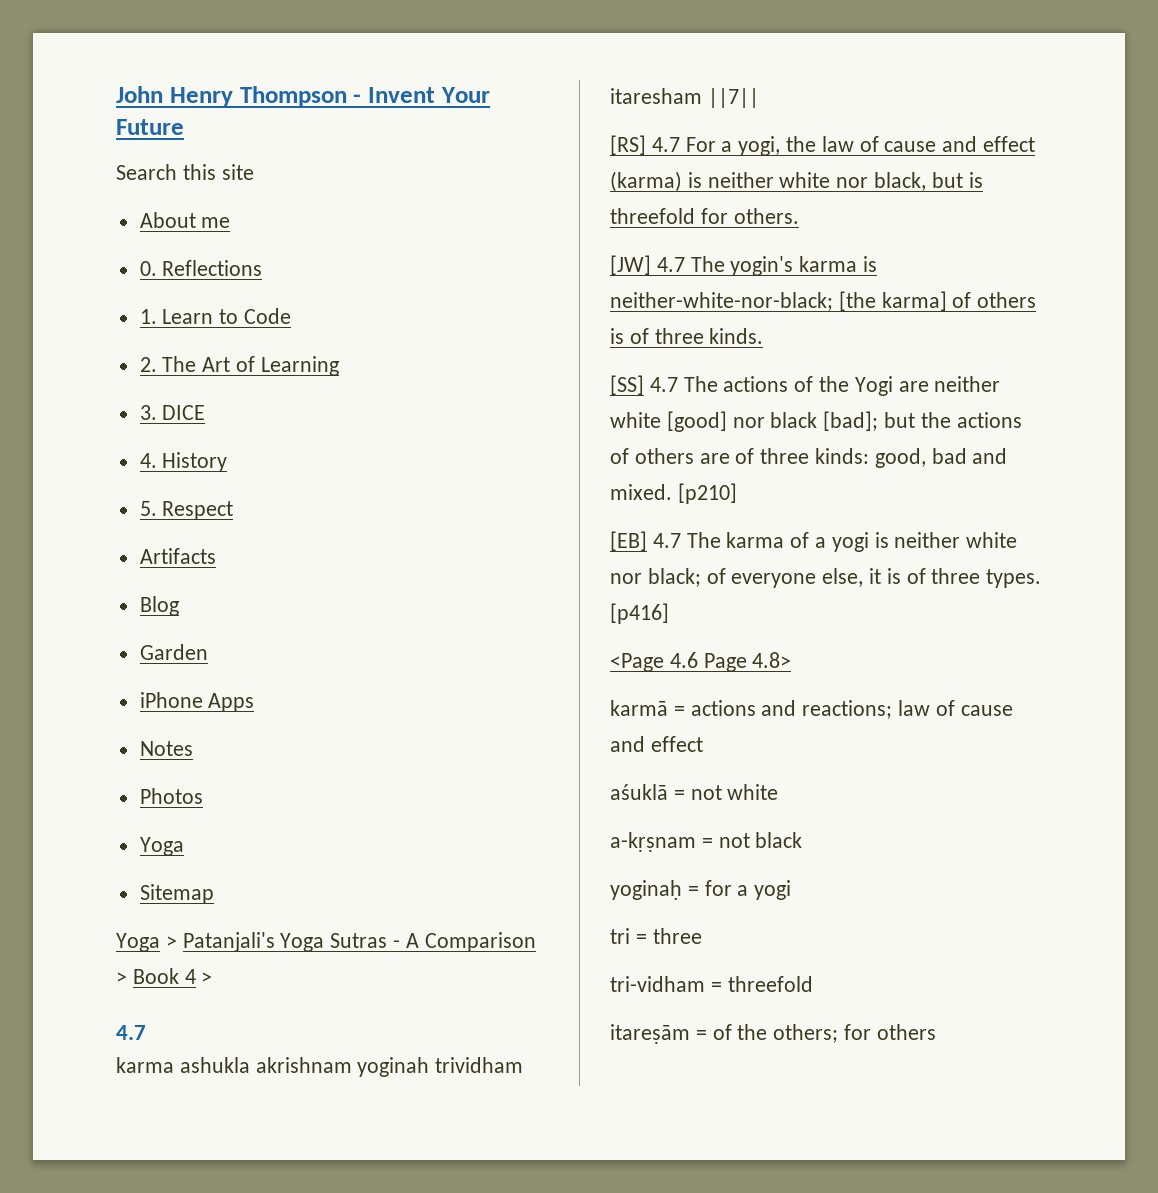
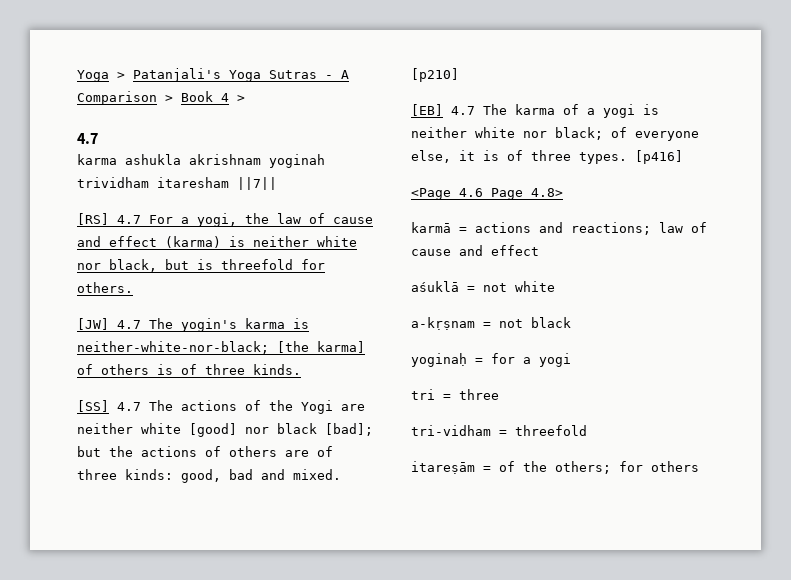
[116,86,490,107] [116,119,184,135] [116,164,254,180] [139,212,231,228] [139,260,263,276] [139,308,292,324] [139,356,339,376] [139,405,206,420] [139,452,228,472] [139,501,234,520] [139,548,216,564] [139,596,179,616] [139,644,208,660] [139,692,255,712] [139,741,193,756] [139,788,203,804] [139,837,184,856] [139,884,214,904] John Henry Thompson - Invent Your Future // Search this site // About me // 0. Reflections // 1. Learn to Code // 2. The Art of Learning // 3. DICE // 4. History // 5. Respect // Artifacts // Blog // Garden // iPhone Apps // Notes // Photos // Yoga // Sitemap // -> (77, 76) none

